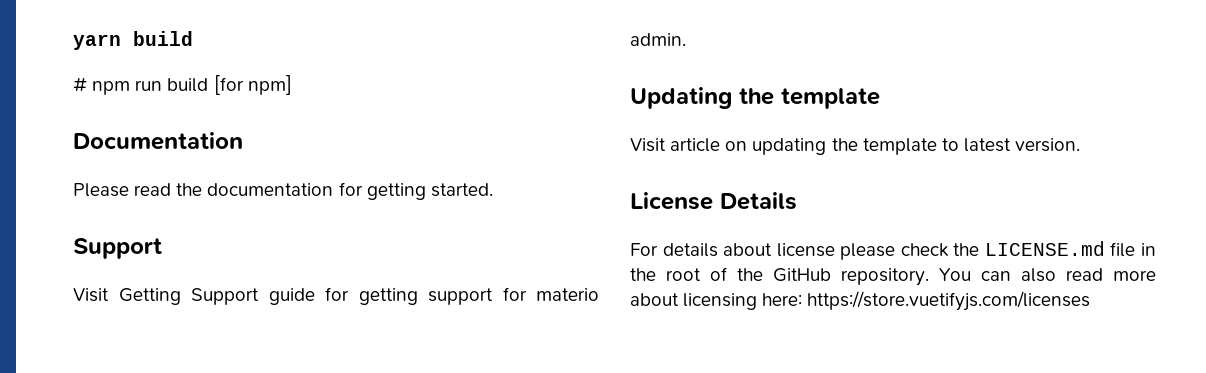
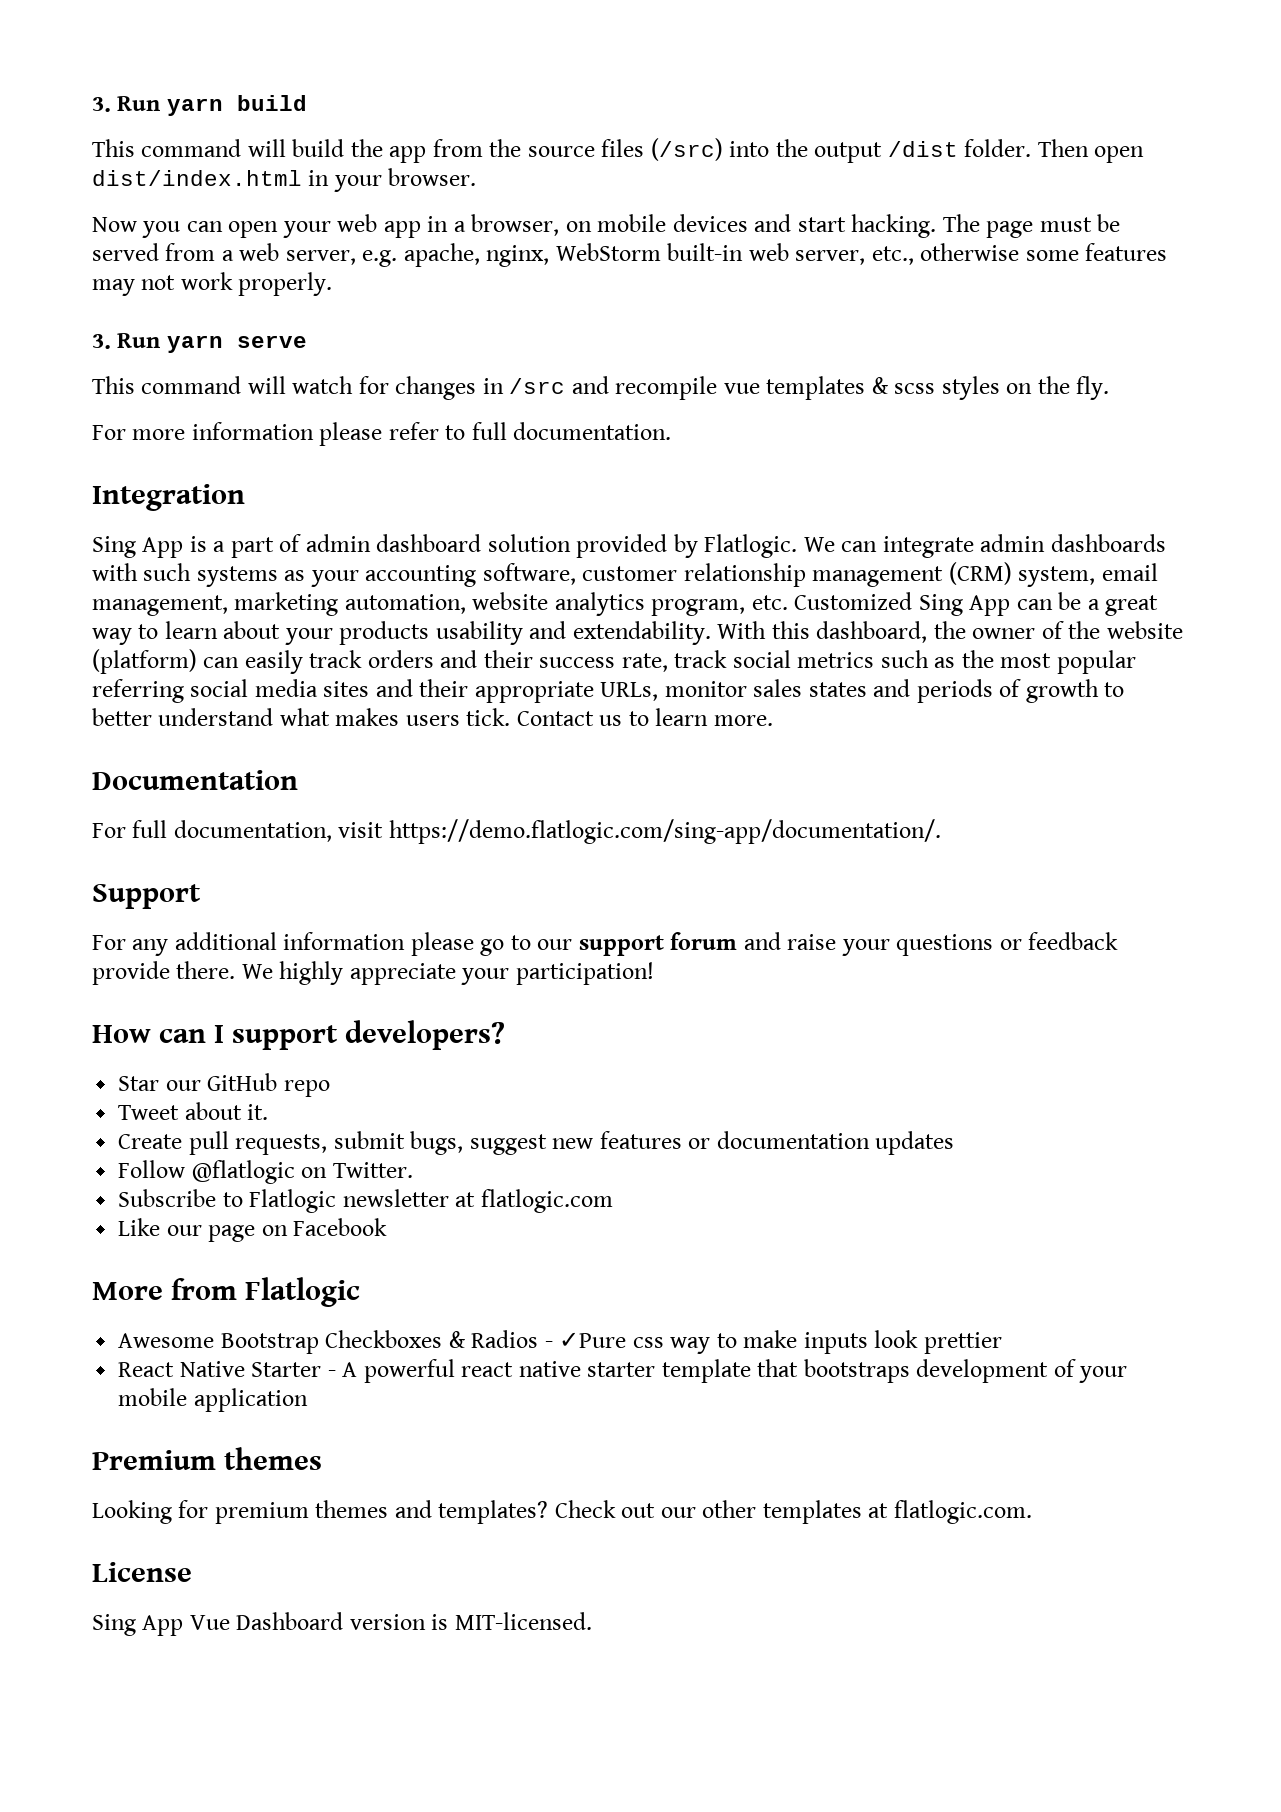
(73, 42) none -> [92,96,161,112] 3. Run
[73,75,292,95] [73,132,243,150] [73,182,493,200] [73,238,162,259] [73,287,599,305] [630,33,686,46] [630,87,880,109] [630,138,1081,155] [630,192,797,210] [630,241,1156,260] [630,267,1156,286] [630,291,1091,311] # npm run build [for npm] // Documentation // Please read the documentation for getting started. // Support // Visit Getting Support guide for getting support for materio admin. // Updating the template // Visit article on updating the template to latest version. // License Details // For details about license please check the LICENSE.md file in the root of the GitHub repository. You can also read more about licensing here: https://store.vuetifyjs.com/licenses -> [92,138,1145,163] [92,168,477,192] [92,214,1121,238] [92,243,1168,267] [92,272,333,296] [92,333,307,353] [92,376,1110,400] [92,422,672,446] [92,484,245,511] [92,534,1166,558] [92,562,1158,587] [92,592,1159,616] [92,621,1183,645] [92,649,1136,674] [92,679,1125,703] [92,708,773,726] [92,770,298,790] [92,819,941,844] [92,884,201,909] [92,932,1119,956] [92,961,654,985] [92,1020,506,1050] [118,1073,330,1097] [118,1102,269,1120] [118,1131,955,1155] [118,1160,413,1184] [118,1189,613,1213] [118,1218,388,1242] [92,1277,361,1307] [118,1330,1002,1354] [118,1359,1128,1383] [118,1388,308,1412] [92,1447,323,1470] [92,1500,1032,1524] [92,1562,192,1582] [92,1612,592,1636] This command will build the app from the source files (/src) into the output /dist folder. Then open dist/index.html in your browser. // Now you can open your web app in a browser, on mobile devices and start hacking. The page must be served from a web server, e.g. apache, nginx, WebStorm built-in web server, etc., otherwise some features may not work properly. // 3. Run yarn serve // This command will watch for changes in /src and recompile vue templates & scss styles on the fly. // For more information please refer to full documentation. // Integration // Sing App is a part of admin dashboard solution provided by Flatlogic. We can integrate admin dashboards with such systems as your accounting software, customer relationship management (CRM) system, email management, marketing automation, website analytics program, etc. Customized Sing App can be a great way to learn about your products usability and extendability. With this dashboard, the owner of the website (platform) can easily track orders and their success rate, track social metrics such as the most popular referring social media sites and their appropriate URLs, monitor sales states and periods of growth to better understand what makes users tick. Contact us to learn more. // Documentation // For full documentation, visit https://demo.flatlogic.com/sing-app/documentation/. // Support // For any additional information please go to our support forum and raise your questions or feedback provide there. We highly appreciate your participation! // How can I support developers? // Star our GitHub repo // Tweet about it. // Create pull requests, submit bugs, suggest new features or documentation updates // Follow @flatlogic on Twitter. // Subscribe to Flatlogic newsletter at flatlogic.com // Like our page on Facebook // More from Flatlogic // Awesome Bootstrap Checkboxes & Radios - ✓Pure css way to make inputs look prettier // React Native Starter - A powerful react native starter template that bootstraps development of your mobile application // Premium themes // Looking for premium themes and templates? Check out our other templates at flatlogic.com. // License // Sing App Vue Dashboard version is MIT-licensed.

